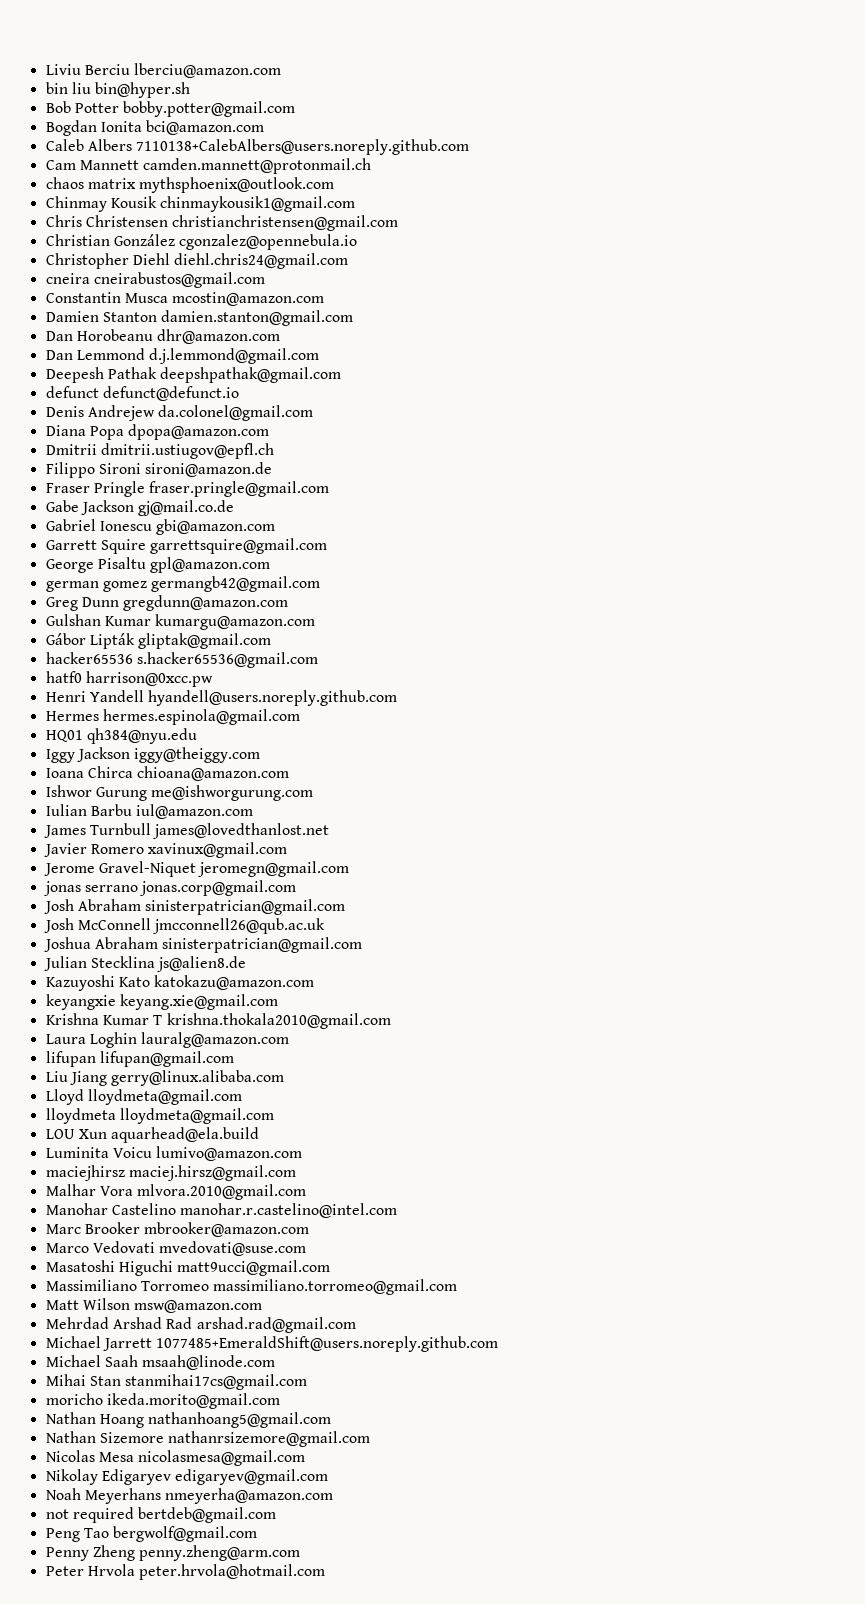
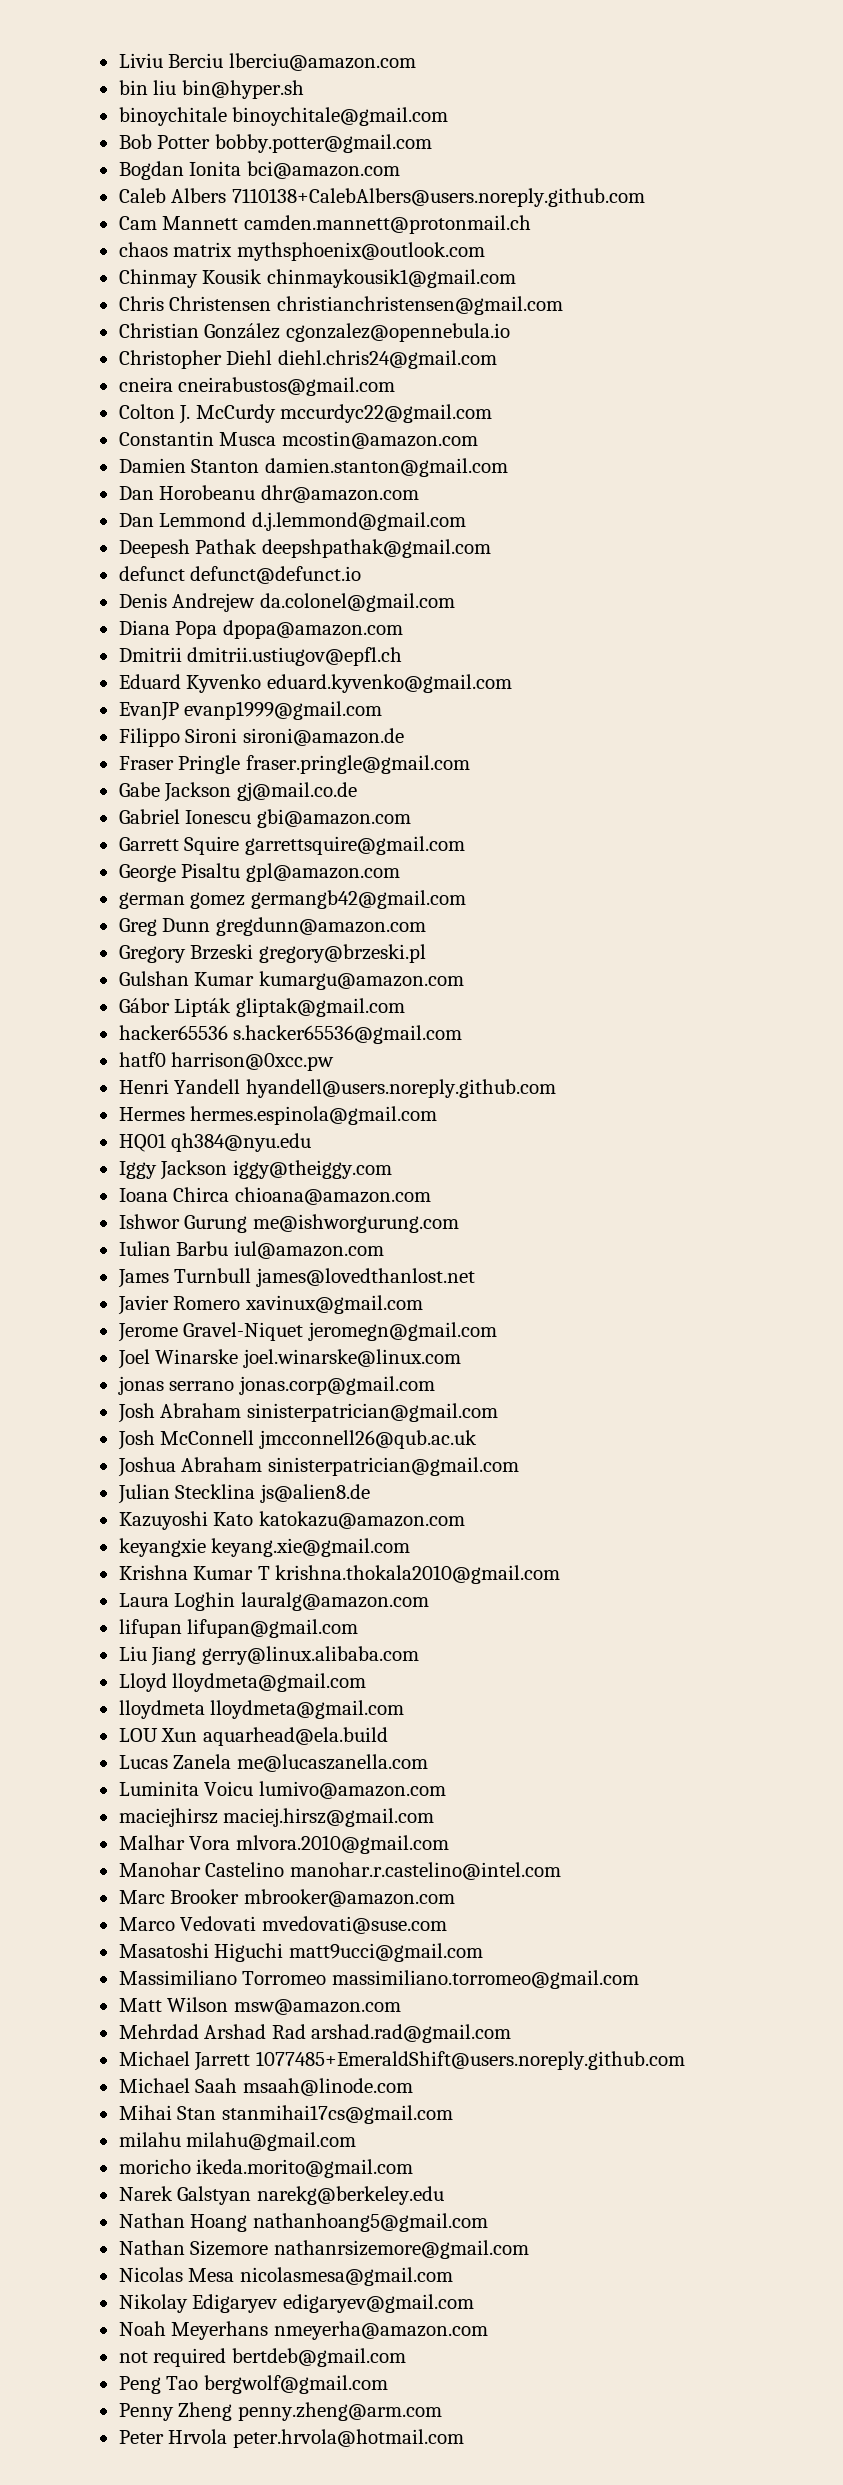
(191, 90) none -> [118,107,449,126] // binoychitale binoychitale@gmail.com
(265, 280) none -> [118,404,493,424] // Colton J. McCurdy mccurdyc22@gmail.com
(274, 451) none -> [118,674,512,693] [118,701,383,721] // Eduard Kyvenko eduard.kyvenko@gmail.com // EvanJP evanp1999@gmail.com
(289, 603) none -> [118,944,426,963] // Gregory Brzeski gregory@brzeski.pl
(350, 869) none -> [117,1349,461,1369] // Joel Winarske joel.winarske@linux.com
(260, 1135) none -> [118,1754,428,1772] // Lucas Zanela me@lucaszanella.com
(308, 1382) none -> [118,2132,357,2151] // milahu milahu@gmail.com
(280, 1401) none -> [118,2186,444,2205] // Narek Galstyan narekg@berkeley.edu

